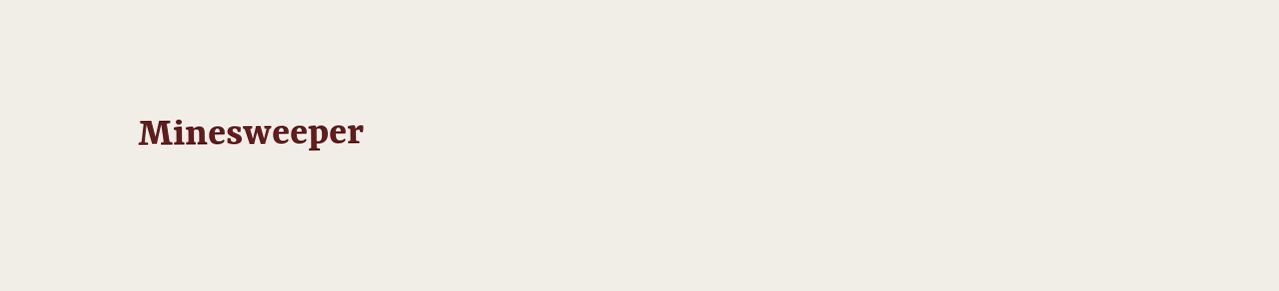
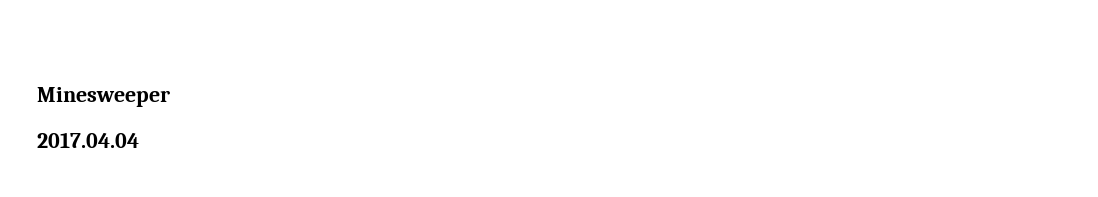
(365, 135) none -> [37,132,139,148] // 2017.04.04

